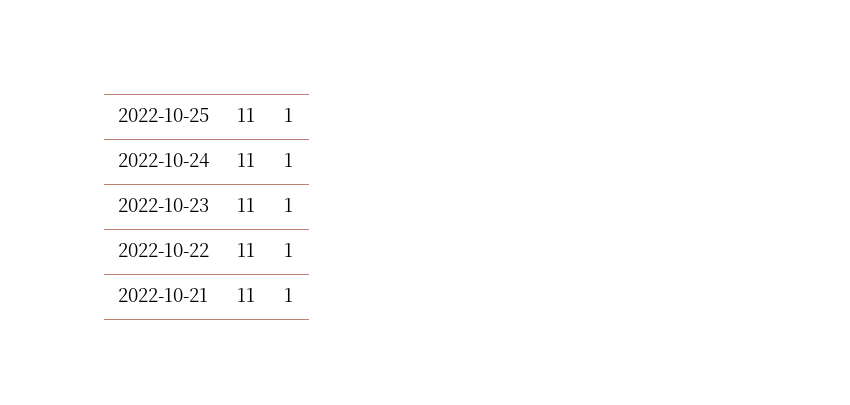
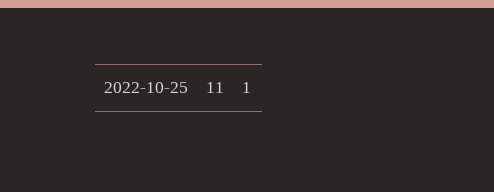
[117,153,209,167] [236,153,255,167] [283,153,293,167] [117,198,209,212] [236,198,255,212] [283,198,293,212] [117,243,209,257] [236,243,255,257] [283,243,293,257] [117,288,208,302] [236,288,255,302] [283,288,293,302] // 2022-10-24 | 11 | 1 // 2022-10-23 | 11 | 1 // 2022-10-22 | 11 | 1 // 2022-10-21 | 11 | 1 -> (251, 87) none

